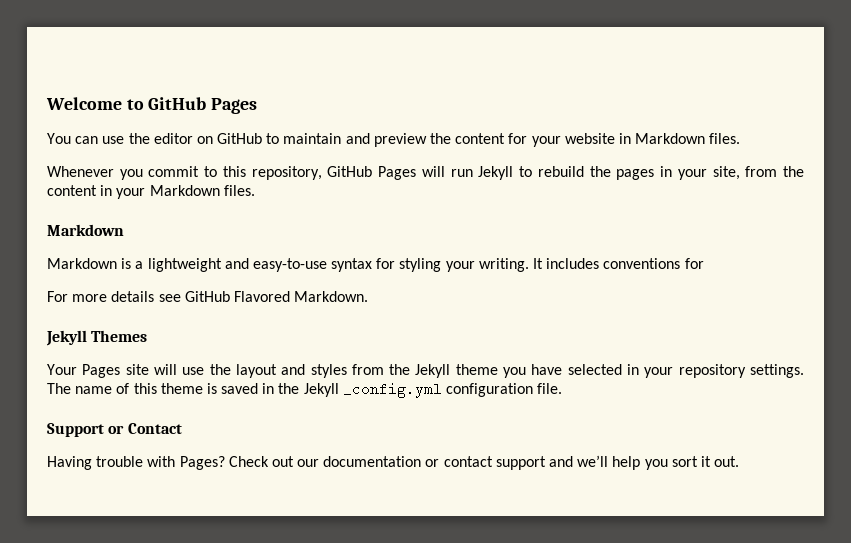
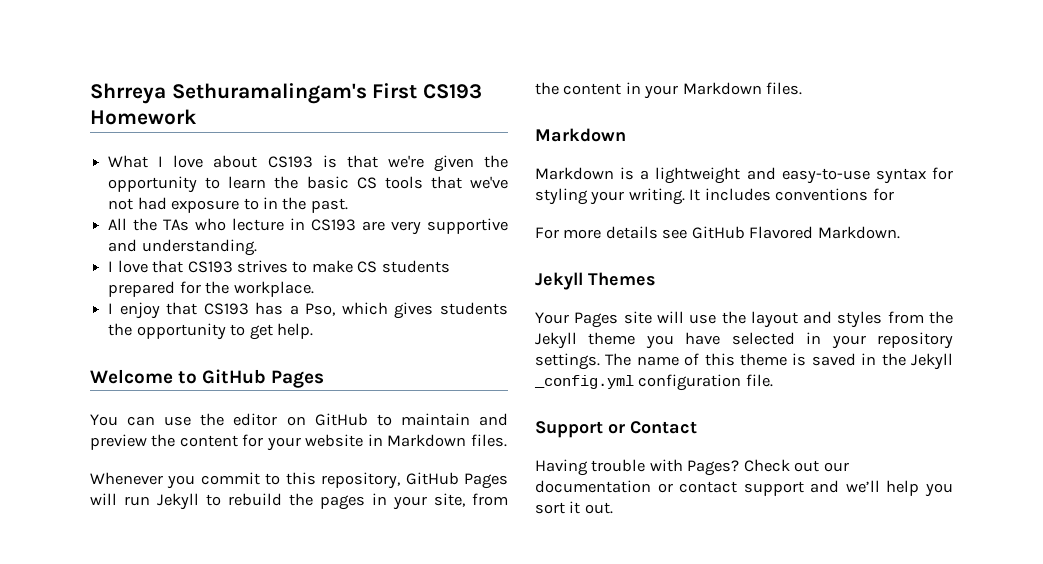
(46, 103) none -> [90,83,483,104] [90,109,197,125] [108,155,508,172] [108,176,508,193] [108,197,348,213] [108,218,509,235] [108,239,257,256] [108,260,450,273] [108,281,314,297] [108,302,508,319] [108,323,313,340] Shrreya Sethuramalingam's First CS193 Homework // What I love about CS193 is that we're given the opportunity to learn the basic CS tools that we've not had exposure to in the past. // All the TAs who lecture in CS193 are very supportive and understanding. // I love that CS193 strives to make CS students prepared for the workplace. // I enjoy that CS193 has a Pso, which gives students the opportunity to get help. //

